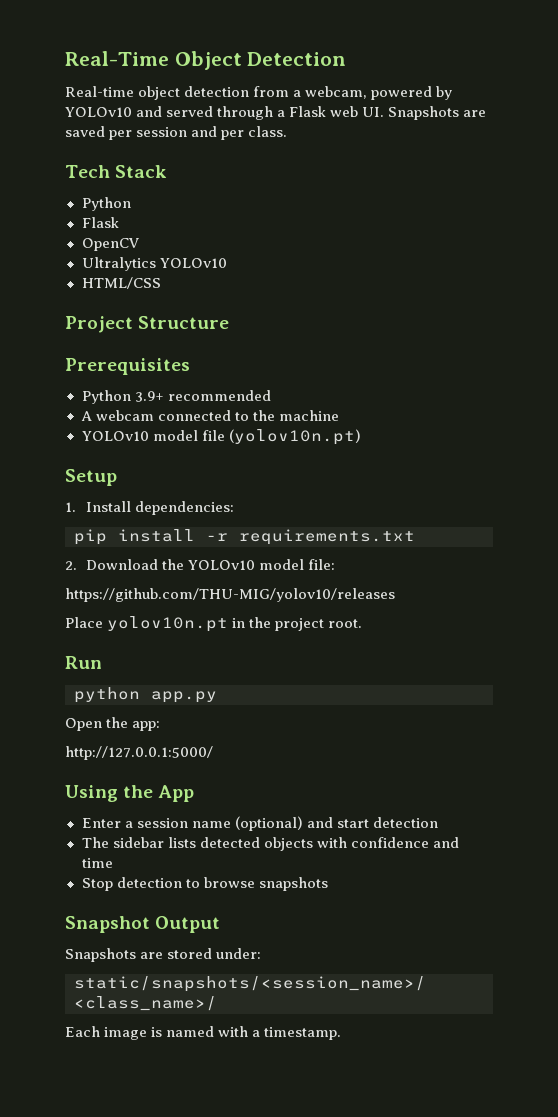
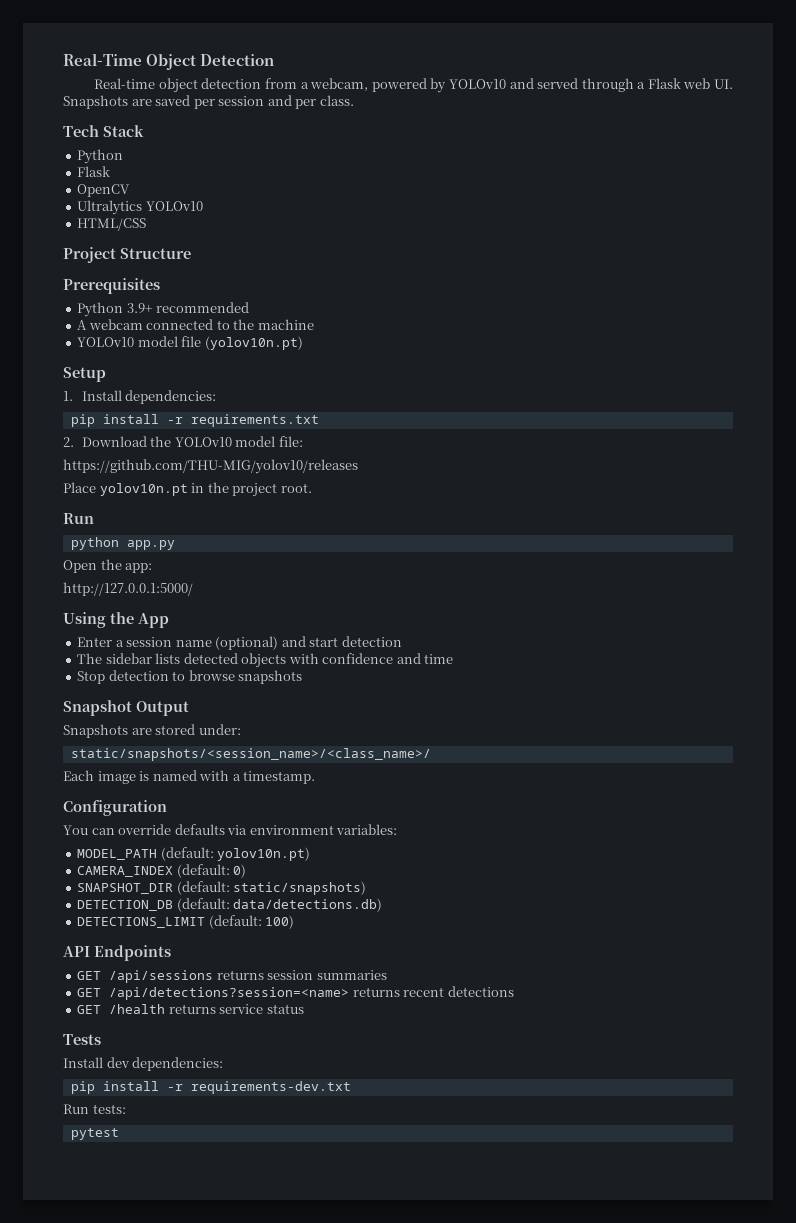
(342, 1033) none -> [63,800,167,816] [63,824,398,835] [77,847,311,861] [77,864,247,878] [77,881,367,895] [77,898,383,912] [77,915,295,929] [63,945,171,961] [77,970,387,983] [77,986,514,1000] [77,1004,304,1014] [63,1034,101,1045] [63,1057,224,1071] [70,1081,351,1094] [63,1104,126,1114] [70,1128,119,1140] // Configuration // You can override defaults via environment variables: // MODEL_PATH (default: yolov10n.pt) // CAMERA_INDEX (default: 0) // SNAPSHOT_DIR (default: static/snapshots) // DETECTION_DB (default: data/detections.db) // DETECTIONS_LIMIT (default: 100) // API Endpoints // GET /api/sessions returns session summaries // GET /api/detections?session=<name> returns recent detections // GET /health returns service status // Tests // Install dev dependencies: // pip install -r requirements-dev.txt // Run tests: // pytest

